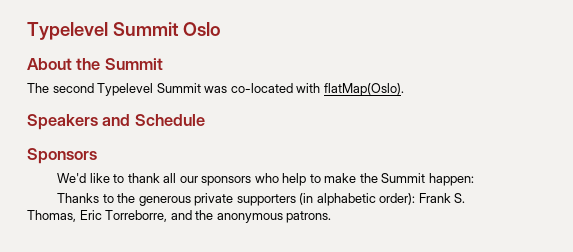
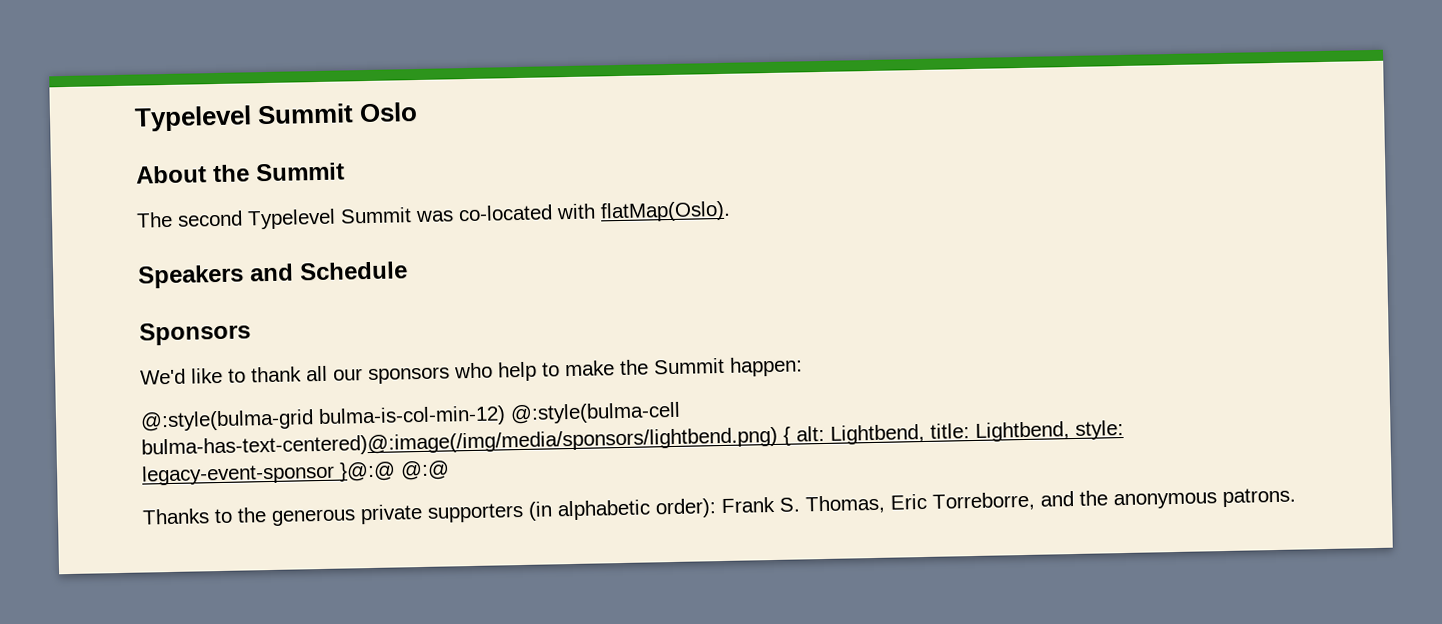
(474, 179) none -> [140,401,681,432] [141,420,1124,459] [141,460,450,486] // @:style(bulma-grid bulma-is-col-min-12) @:style(bulma-cell bulma-has-text-centered)@:image(/img/media/sponsors/lightbend.png) { alt: Lightbend, title: Lightbend, style: legacy-event-sponsor }@:@ @:@

